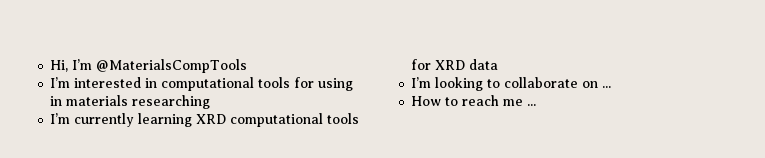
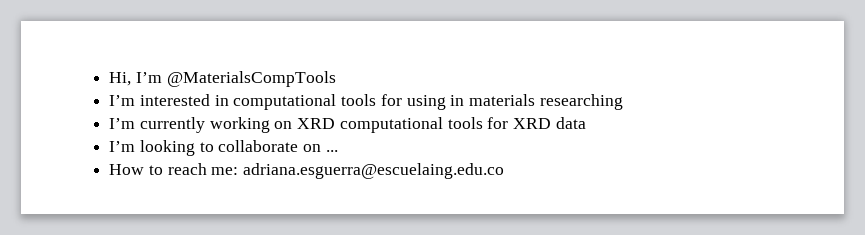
[138,113,193,127] learning -> [209,117,293,133] working on
[503,99,537,106] me ... -> [211,163,505,179] me: adriana.esguerra@escuelaing.edu.co

